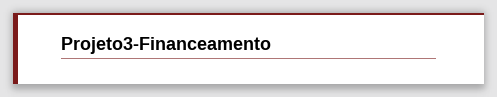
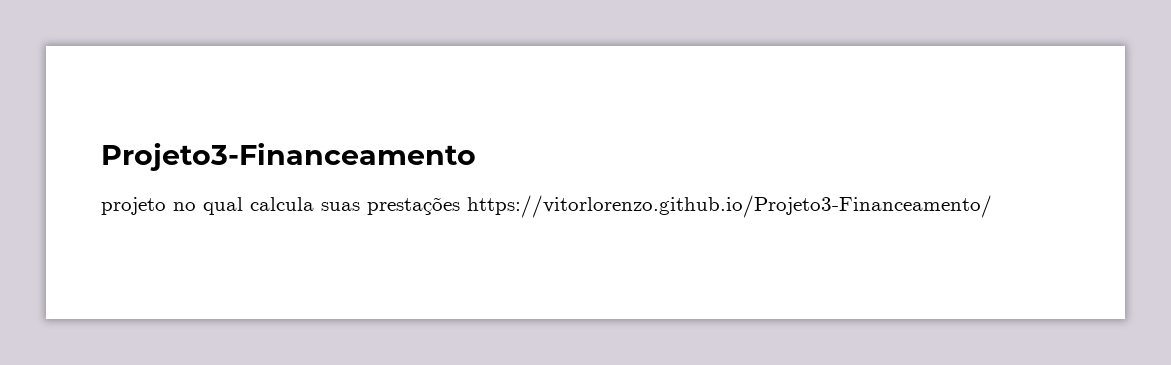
(271, 45) none -> [101,195,992,218] // projeto no qual calcula suas prestações https://vitorlorenzo.github.io/Projeto3-Financeamento/

